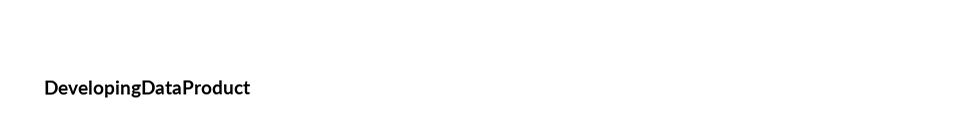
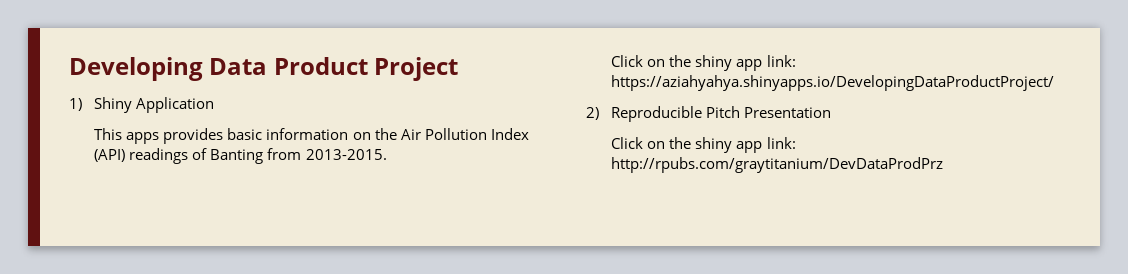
[44,80,251,98] DevelopingDataProduct -> [69,57,459,81] [69,97,215,113] [94,128,529,144] [94,148,387,164] [611,55,796,71] [611,75,1055,91] [586,106,832,122] [611,137,796,153] [611,157,944,173] Developing Data Product Project // 1) Shiny Application // This apps provides basic information on the Air Pollution Index (API) readings of Banting from 2013-2015. // Click on the shiny app link: https://aziahyahya.shinyapps.io/DevelopingDataProductProject/ // 2) Reproducible Pitch Presentation // Click on the shiny app link: http://rpubs.com/graytitanium/DevDataProdPrz

